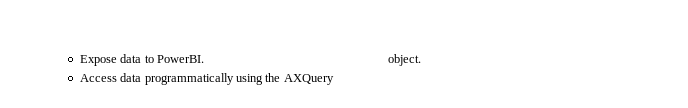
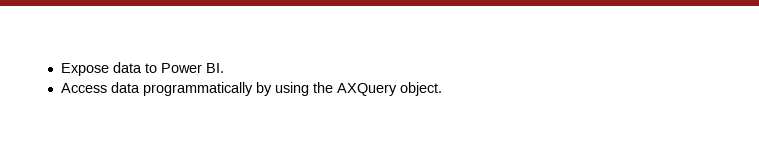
[156,55,204,63] PowerBI. -> [160,63,224,73] Power BI.
(234, 79) none -> [255,82,272,96] by

